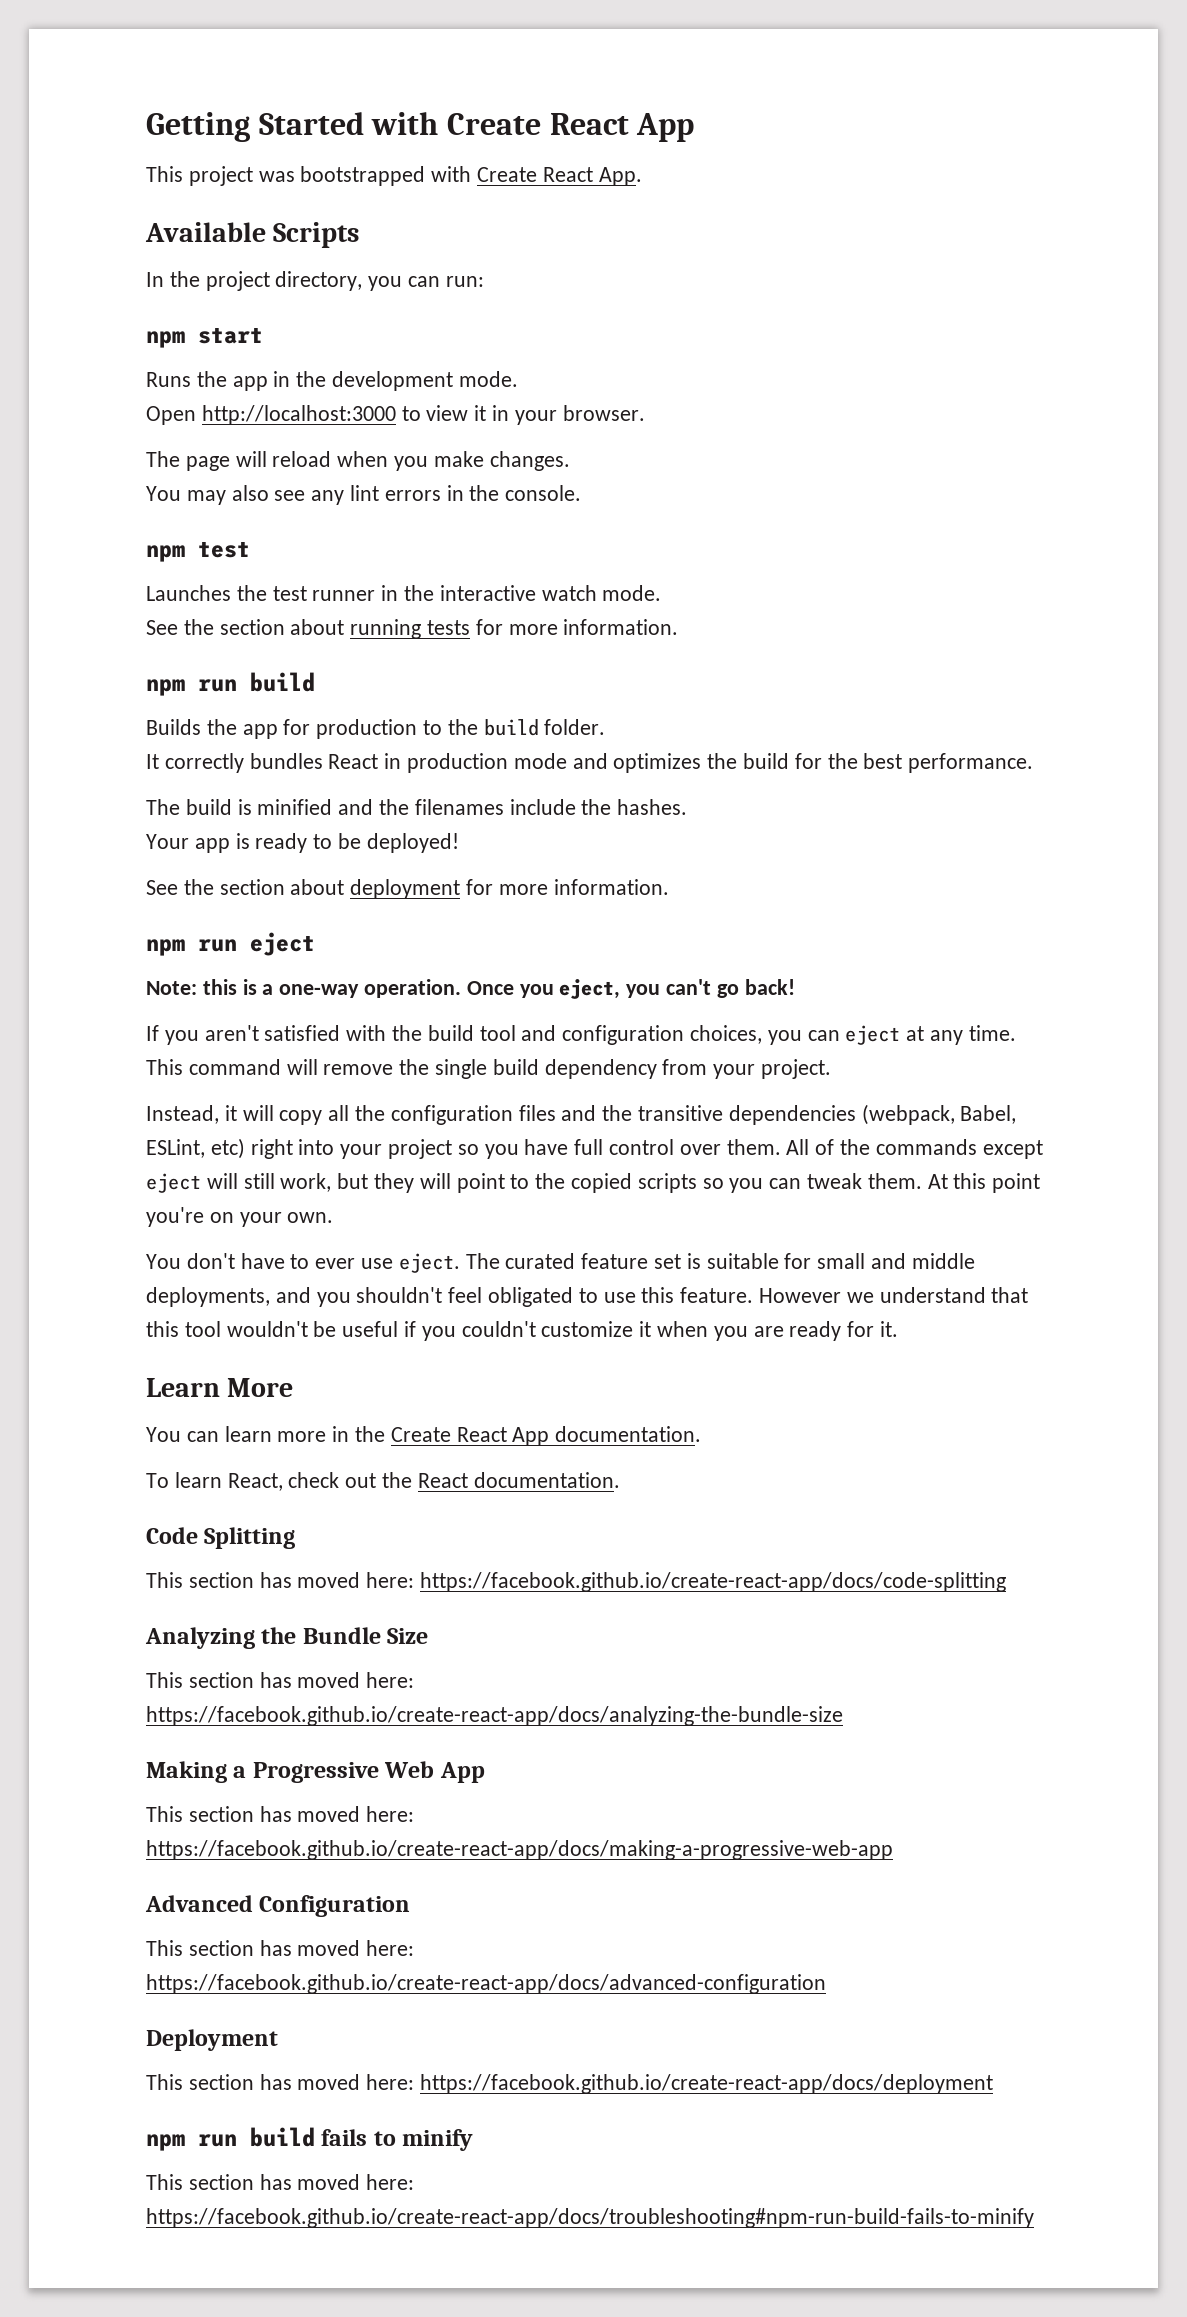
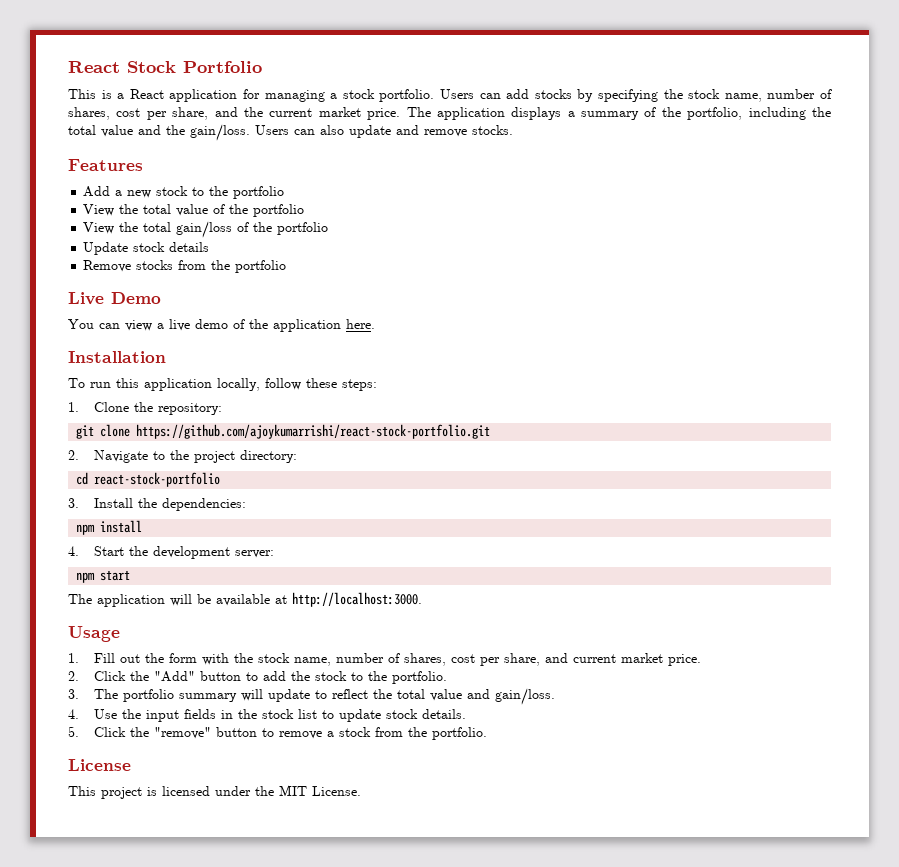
[146,112,695,142] [146,166,642,186] [145,222,360,248] [146,271,484,291] [146,328,263,348] [146,371,518,391] [146,405,645,425] [146,451,570,471] [146,485,582,505] [146,542,250,562] [146,585,662,601] [146,619,679,639] [146,672,315,696] [146,719,606,739] [146,753,1034,773] [146,799,688,815] [146,833,459,853] [146,879,669,899] [146,932,315,956] [146,979,795,999] [146,1025,1016,1045] [146,1059,832,1079] [146,1104,1017,1125] [146,1138,1043,1159] [146,1173,1041,1193] [146,1207,334,1227] [146,1253,975,1273] [146,1287,1029,1307] [146,1321,899,1341] [146,1378,294,1397] [146,1426,702,1446] [146,1472,620,1491] [146,1527,296,1549] [146,1572,1007,1592] [145,1627,429,1649] [146,1672,415,1688] [146,1706,843,1726] [146,1761,485,1783] [146,1806,415,1822] [146,1840,893,1860] [145,1895,411,1917] [146,1940,415,1956] [146,1974,826,1994] [146,2029,278,2051] [146,2074,994,2094] [146,2127,474,2151] [146,2174,415,2190] [146,2208,1034,2228] Getting Started with Create React App // This project was bootstrapped with Create React App. // Available Scripts // In the project directory, you can run: // npm start // Runs the app in the development mode. // Open http://localhost:3000 to view it in your browser. // The page will reload when you make changes. // You may also see any lint errors in the console. // npm test // Launches the test runner in the interactive watch mode. // See the section about running tests for more information. // npm run build // Builds the app for production to the build folder. // It correctly bundles React in production mode and optimizes the build for the best performance. // The build is minified and the filenames include the hashes. // Your app is ready to be deployed! // See the section about deployment for more information. // npm run eject // Note: this is a one-way operation. Once you eject, you can't go back! // If you aren't satisfied with the build tool and configuration choices, you can eject at any time. This command will remove the single build dependency from your project. // Instead, it will copy all the configuration files and the transitive dependencies (webpack, Babel, ESLint, etc) right into your project so you have full control over them. All of the commands except eject will still work, but they will point to the copied scripts so you can tweak them. At this point you're on your own. // You don't have to ever use eject. The curated feature set is suitable for small and middle deployments, and you shouldn't feel obligated to use this feature. However we understand that this tool wouldn't be useful if you couldn't customize it when you are ready for it. // Learn More // You can learn more in the Create React App documentation. // To learn React, check out the React documentation. // Code Splitting // This section has moved here: https://facebook.github.io/create-react-app/docs/code-splitting // Analyzing the Bundle Size // This section has moved here: https://facebook.github.io/create-react-app/docs/analyzing-the-bundle-size // Making a Progressive Web App // This section has moved here: https://facebook.github.io/create-react-app/docs/making-a-progressive-web-app // Advanced Configuration // This section has moved here: https://facebook.github.io/create-react-app/docs/advanced-configuration // Deployment // This section has moved here: https://facebook.github.io/create-react-app/docs/deployment // npm run build fails to minify // This section has moved here: https://facebook.github.io/create-react-app/docs/troubleshooting#npm-run-build-fails-to-minify -> [68,61,262,73] [68,89,833,102] [68,107,832,120] [68,124,513,141] [68,159,143,171] [83,186,285,199] [83,204,305,217] [83,221,329,238] [83,242,210,255] [83,260,287,273] [68,292,161,305] [68,319,375,332] [68,351,166,363] [68,378,377,391] [68,402,223,415] [76,424,491,439] [68,450,298,463] [76,472,221,487] [68,498,247,511] [76,520,143,535] [68,546,275,559] [76,570,131,583] [68,592,422,607] [68,626,120,642] [68,653,702,666] [68,671,448,684] [68,688,556,705] [68,709,467,722] [68,726,488,740] [68,759,131,771] [68,785,361,799] React Stock Portfolio // This is a React application for managing a stock portfolio. Users can add stocks by specifying the stock name, number of shares, cost per share, and the current market price. The application displays a summary of the portfolio, including the total value and the gain/loss. Users can also update and remove stocks. // Features // Add a new stock to the portfolio // View the total value of the portfolio // View the total gain/loss of the portfolio // Update stock details // Remove stocks from the portfolio // Live Demo // You can view a live demo of the application here. // Installation // To run this application locally, follow these steps: // 1. Clone the repository: // git clone https://github.com/ajoykumarrishi/react-stock-portfolio.git // 2. Navigate to the project directory: // cd react-stock-portfolio // 3. Install the dependencies: // npm install // 4. Start the development server: // npm start // The application will be available at http://localhost:3000. // Usage // 1. Fill out the form with the stock name, number of shares, cost per share, and current market price. // 2. Click the "Add" button to add the stock to the portfolio. // 3. The portfolio summary will update to reflect the total value and gain/loss. // 4. Use the input fields in the stock list to update stock details. // 5. Click the "remove" button to remove a stock from the portfolio. // License // This project is licensed under the MIT License.

